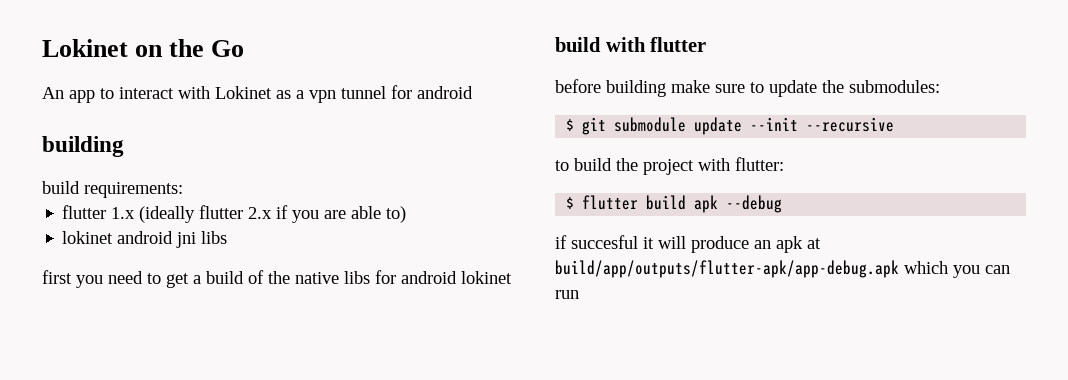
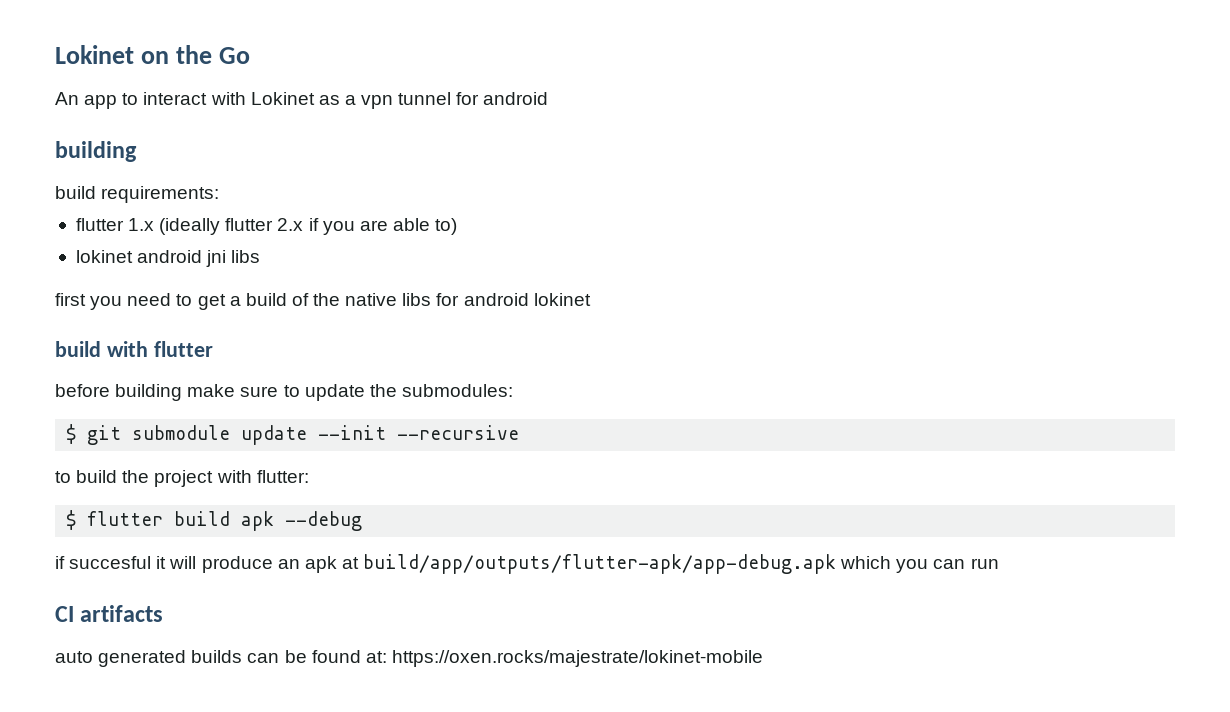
(579, 294) none -> [55,605,164,622] [55,650,763,667] // CI artifacts // auto generated builds can be found at: https://oxen.rocks/majestrate/lokinet-mobile

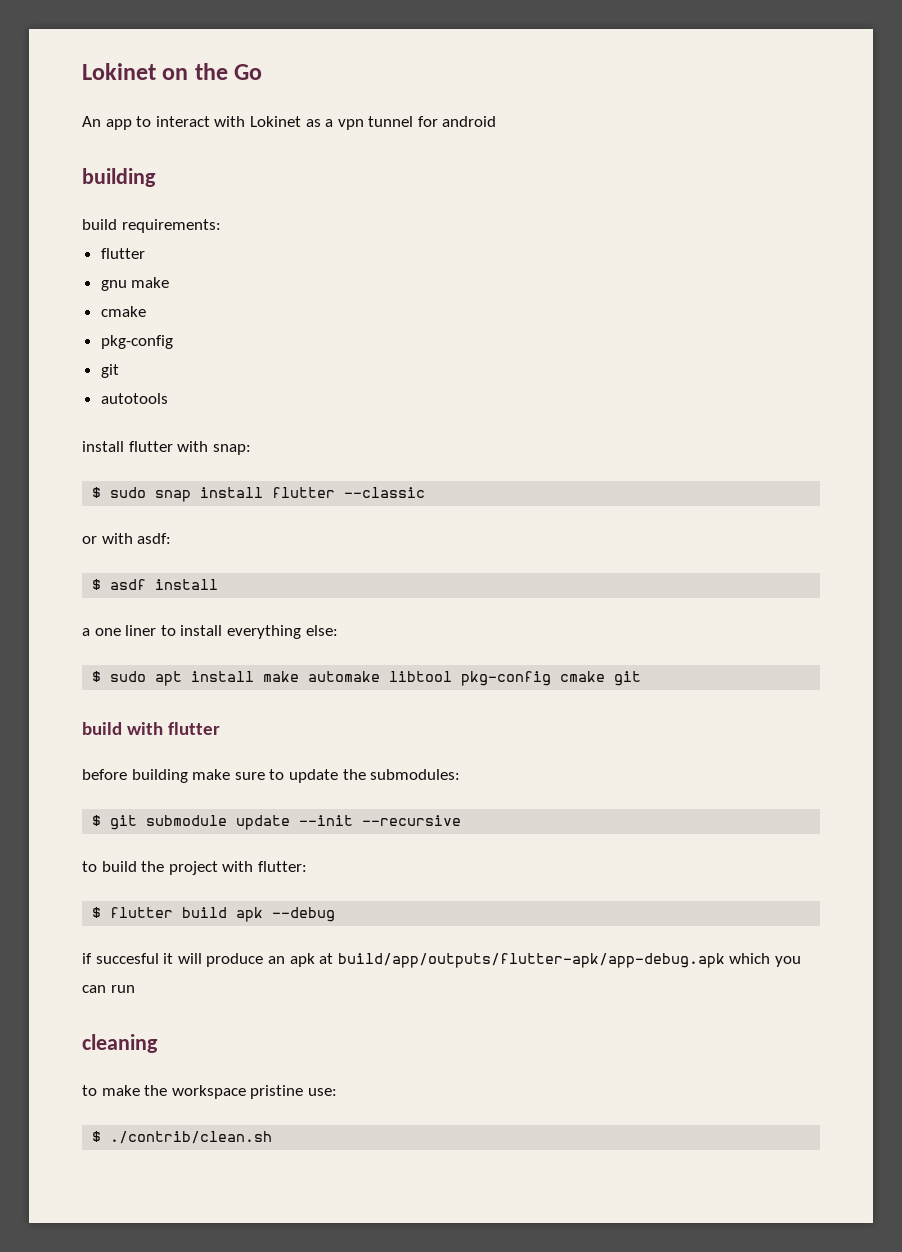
[128,218,458,235] [75,250,261,267] [55,293,591,310] 1.x (ideally flutter 2.x if you are able to) // lokinet android jni libs // first you need to get a build of the native libs for android lokinet -> [100,277,170,291] [100,306,146,317] [100,335,173,349] [100,364,119,378] [100,393,168,404] [82,441,251,455] [92,487,426,502] [82,533,172,544] [92,579,219,590] [82,625,338,639] [92,671,642,686] // gnu make // cmake // pkg-config // git // autotools // install flutter with snap: // $ sudo snap install flutter --classic // or with asdf: // $ asdf install // a one liner to install everything else: // $ sudo apt install make automake libtool pkg-config cmake git
[55,605,164,622] [55,650,763,667] CI artifacts // auto generated builds can be found at: https://oxen.rocks/majestrate/lokinet-mobile -> [82,1034,158,1053] [82,1085,337,1099] [92,1131,273,1144] cleaning // to make the workspace pristine use: // $ ./contrib/clean.sh

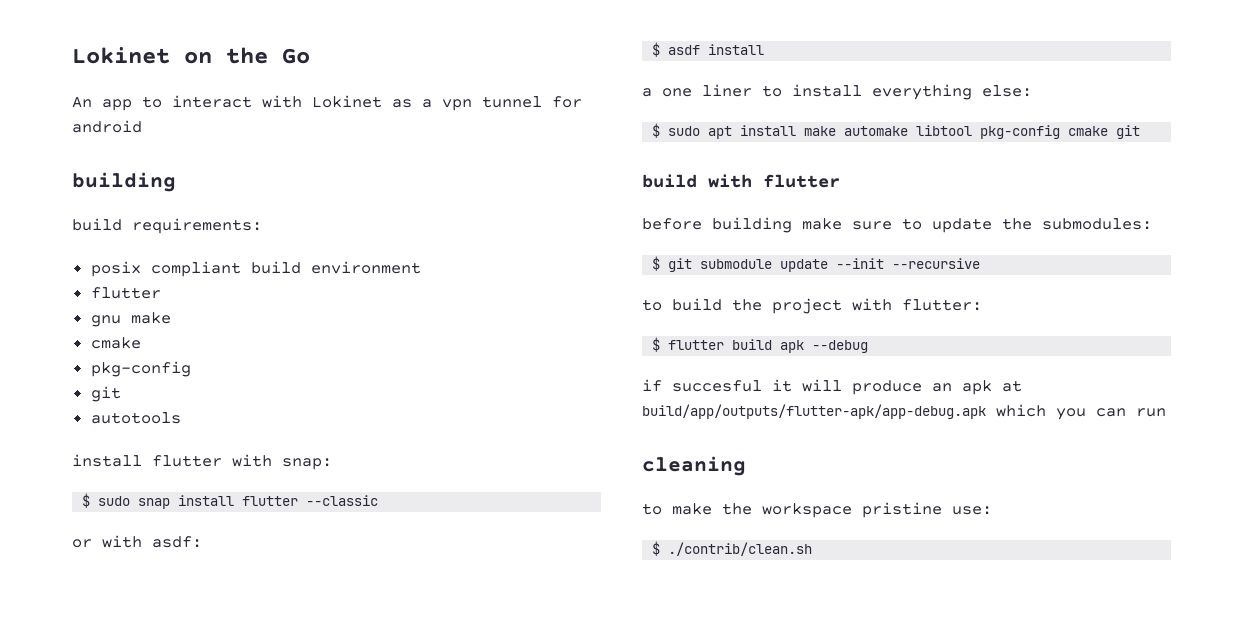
(221, 226) none -> [90,261,421,277] // posix compliant build environment

